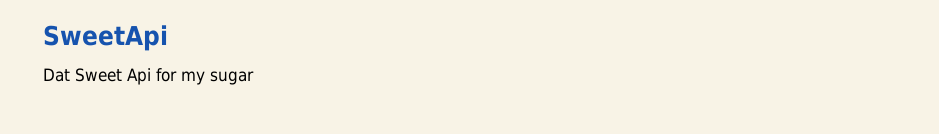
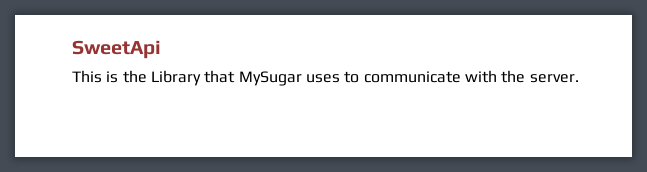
[43,68,254,85] Dat Sweet Api for my sugar -> [72,70,579,86] This is the Library that MySugar uses to communicate with the server.

